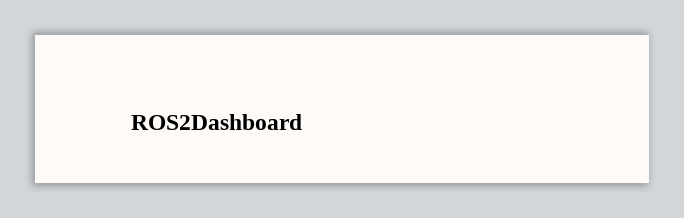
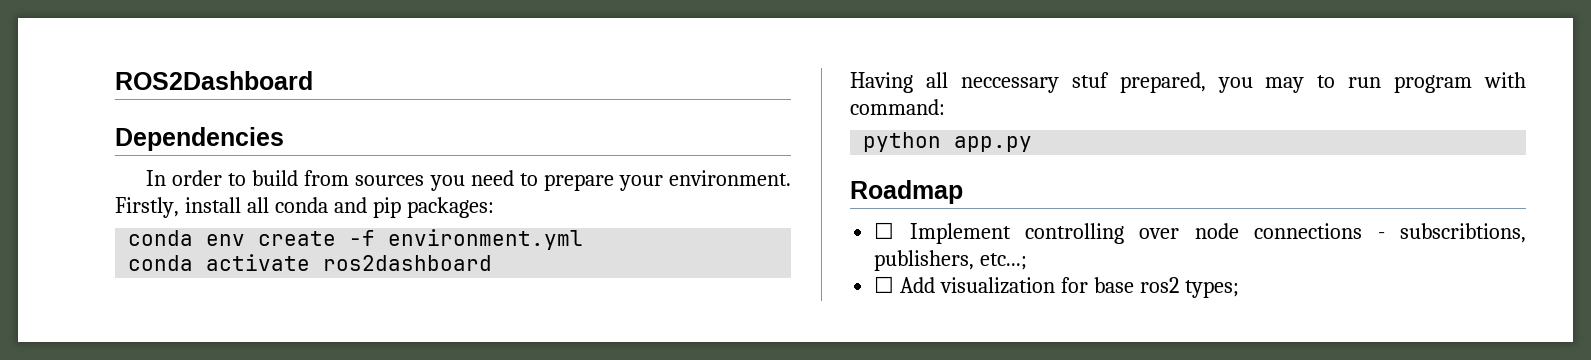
(302, 122) none -> [115,127,284,151] [146,170,791,191] [115,197,494,218] [128,229,584,250] [128,254,493,271] [850,72,1526,93] [850,99,945,115] [863,132,1033,152] [850,180,963,204] [874,222,1526,244] [874,250,1028,271] [874,276,1239,298] // Dependencies // In order to build from sources you need to prepare your environment. Firstly, install all conda and pip packages: // conda env create -f environment.yml // conda activate ros2dashboard // Having all neccessary stuf prepared, you may to run program with command: // python app.py // Roadmap // ☐ Implement controlling over node connections - subscribtions, publishers, etc...; // ☐ Add visualization for base ros2 types;

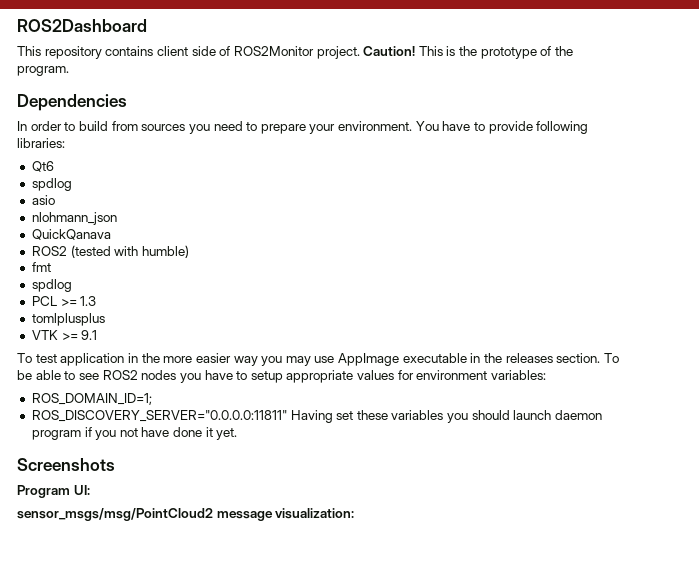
(313, 80) none -> [17,46,574,59] [17,66,69,76] // This repository contains client side of ROS2Monitor project. Caution! This is the prototype of the program.
[115,197,494,218] [128,229,584,250] [128,254,493,271] [850,72,1526,93] [850,99,945,115] [863,132,1033,152] [850,180,963,204] [874,222,1526,244] [874,250,1028,271] [874,276,1239,298] Firstly, install all conda and pip packages: // conda env create -f environment.yml // conda activate ros2dashboard // Having all neccessary stuf prepared, you may to run program with command: // python app.py // Roadmap // ☐ Implement controlling over node connections - subscribtions, publishers, etc...; // ☐ Add visualization for base ros2 types; -> [415,121,589,134] [17,138,65,148] [31,161,54,172] [31,178,72,191] [31,195,55,205] [31,212,117,225] [31,229,111,240] [31,245,189,258] [31,262,51,272] [31,279,72,292] [31,296,97,306] [31,313,105,326] [31,330,98,340] [17,353,619,366] [17,370,547,383] [31,393,152,405] [31,410,603,423] [31,427,238,440] [17,458,115,471] [17,485,90,498] [17,508,355,521] You have to provide following libraries: // Qt6 // spdlog // asio // nlohmann_json // QuickQanava // ROS2 (tested with humble) // fmt // spdlog // PCL >= 1.3 // tomlplusplus // VTK >= 9.1 // To test application in the more easier way you may use AppImage executable in the releases section. To be able to see ROS2 nodes you have to setup appropriate values for environment variables: // ROS_DOMAIN_ID=1; // ROS_DISCOVERY_SERVER="0.0.0.0:11811" Having set these variables you should launch daemon program if you not have done it yet. // Screenshots // Program UI: // sensor_msgs/msg/PointCloud2 message visualization:

